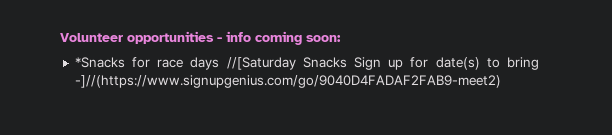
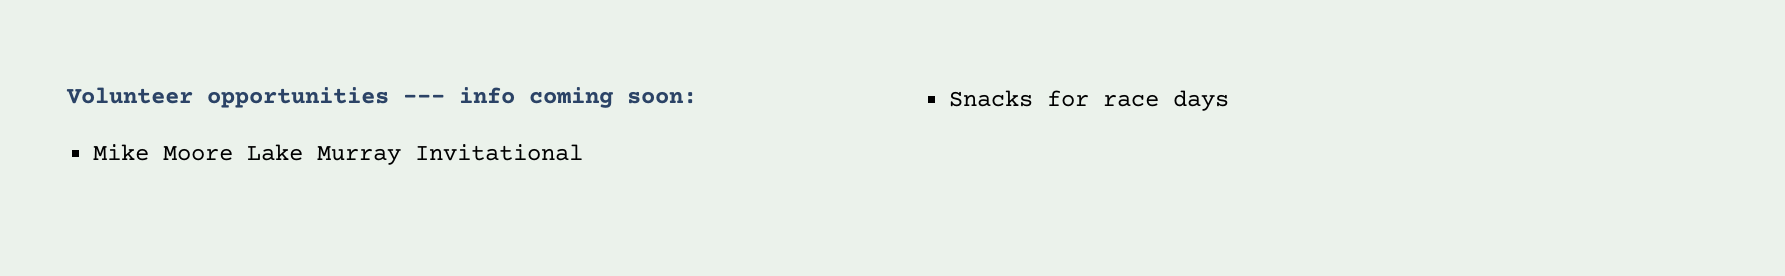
[217,37,222,42] - -> [403,94,445,103] ---
[74,57,539,70] [74,75,501,88] *Snacks for race days //[Saturday Snacks Sign up for date(s) to bring -]//(https://www.signupgenius.com/go/9040D4FADAF2FAB9-meet2) -> [93,144,584,165] [949,90,1230,111] Mike Moore Lake Murray Invitational // Snacks for race days

